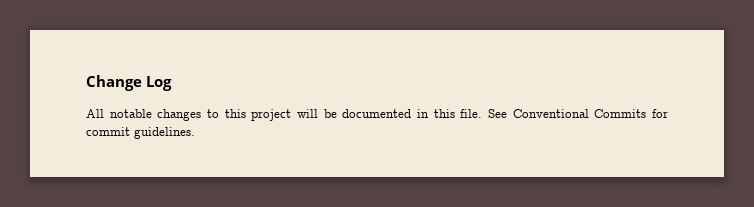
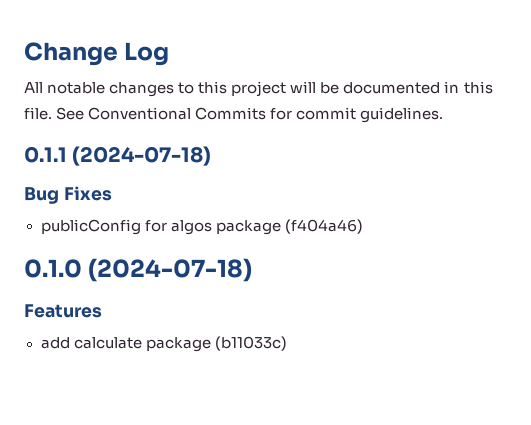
(195, 133) none -> [24,146,212,166] [24,186,112,204] [40,219,363,235] [24,258,253,282] [24,304,102,318] [40,336,287,352] // 0.1.1 (2024-07-18) // Bug Fixes // publicConfig for algos package (f404a46) // 0.1.0 (2024-07-18) // Features // add calculate package (b11033c)

